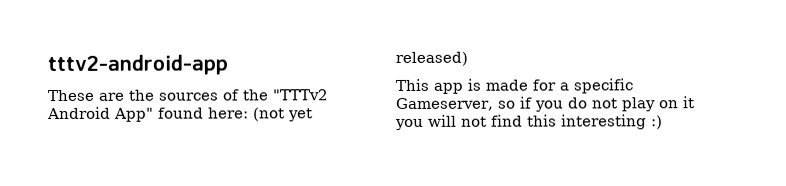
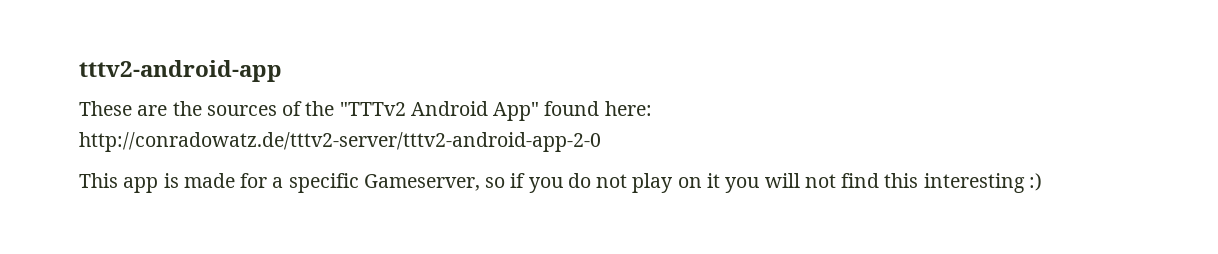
[253,107,313,122] [395,51,468,66] (not yet released) -> [79,132,601,152] http://conradowatz.de/tttv2-server/tttv2-android-app-2-0

